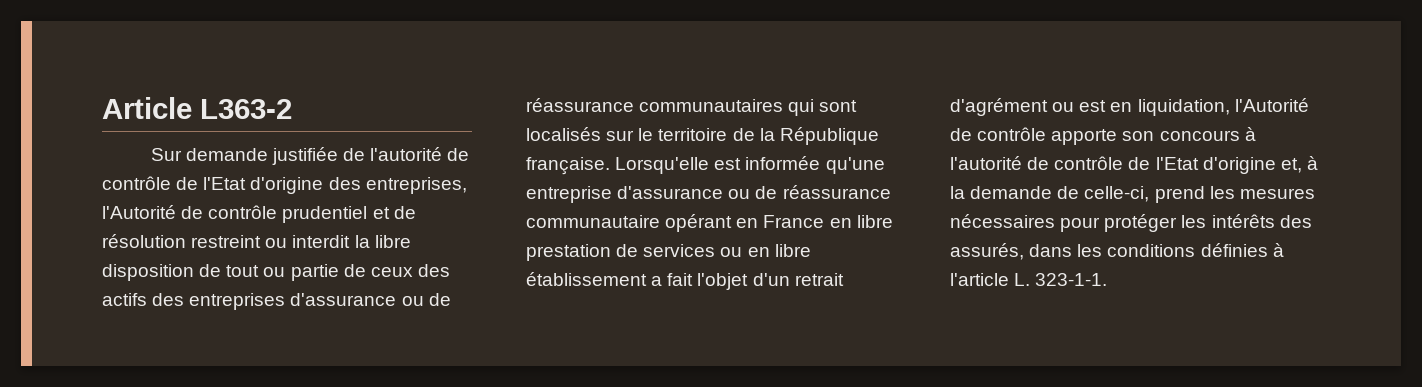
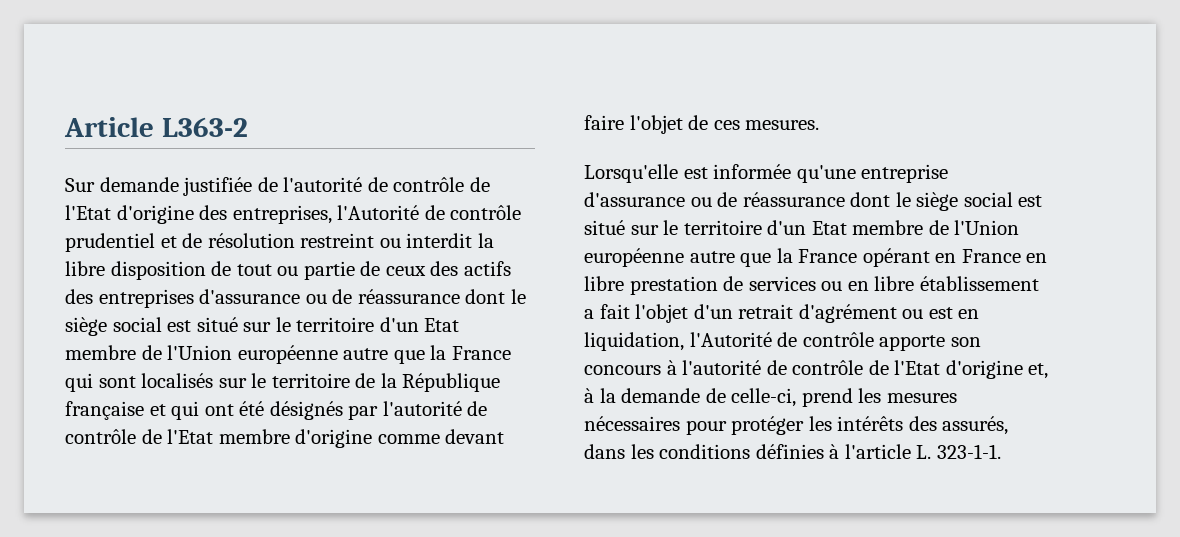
[639,99,784,112] communautaires -> [465,289,526,304] [65,317,460,336] [65,345,511,364] dont le siège social est situé sur le territoire d'un Etat membre de l'Union européenne autre que la France
[526,157,610,175] française. -> [65,401,488,420] [65,429,505,448] [584,115,820,134] française et qui ont été désignés par l'autorité de contrôle de l'Etat membre d'origine comme devant faire l'objet de ces mesures. //
[526,215,660,228] communautaire -> [850,192,1043,211] [584,220,1020,235] [584,248,858,267] dont le siège social est situé sur le territoire d'un Etat membre de l'Union européenne autre que la France

